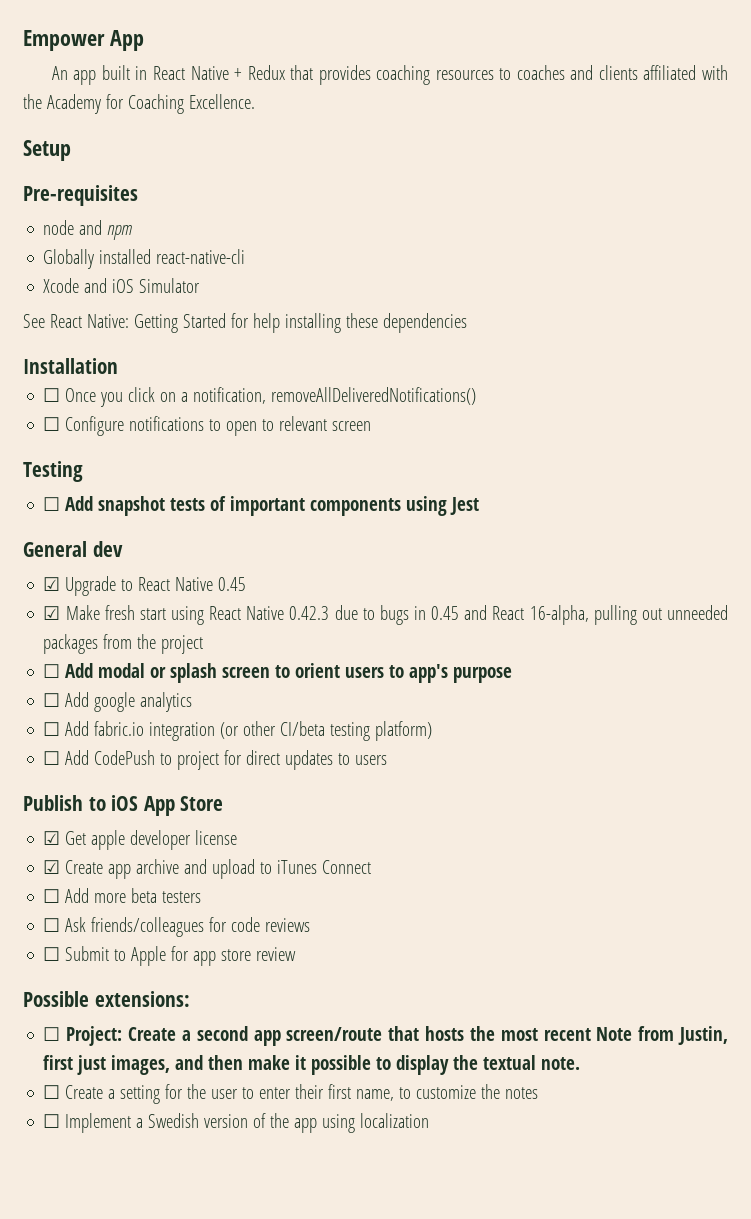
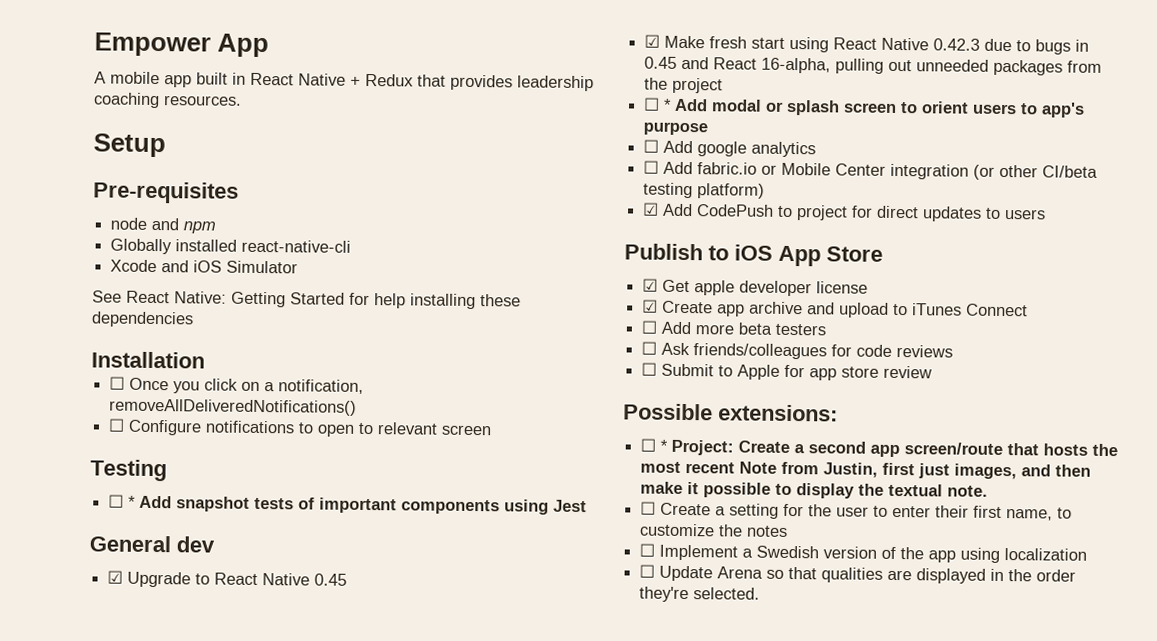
[51,66,68,80] An -> [94,71,160,85] A mobile
[376,65,729,85] [23,94,255,114] coaching resources to coaches and clients affiliated with the Academy for Coaching Excellence. -> [517,75,594,92] [93,92,242,109] leadership coaching resources.
(61, 504) none -> [128,495,137,508] *
(61, 671) none -> [663,98,673,111] *
(145, 728) none -> [761,162,887,176] or Mobile Center
[43,751,61,765] ☐ -> [642,202,660,216] ☑
(61, 1034) none -> [660,439,669,452] *
(430, 1120) none -> [639,564,1077,584] [639,586,761,603] // ☐ Update Arena so that qualities are displayed in the order they're selected.

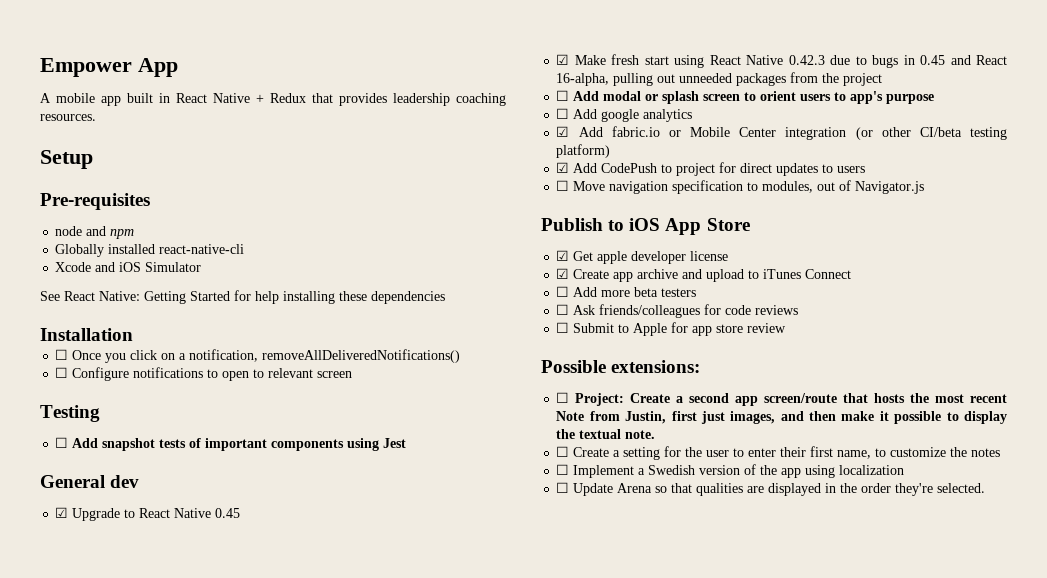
[128,495,137,508] * -> (69, 442) none
[663,98,673,111] * -> (570, 95) none
[643,160,660,174] ☐ -> [556,126,570,137] ☑
(1047, 214) none -> [556,180,925,194] // ☐ Move navigation specification to modules, out of Navigator.js
[660,439,669,452] * -> (570, 397) none

